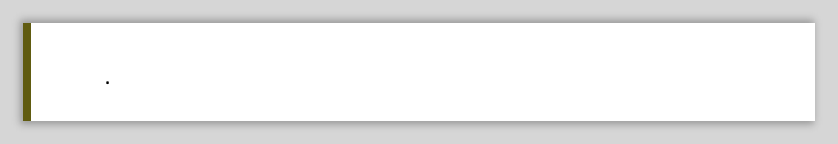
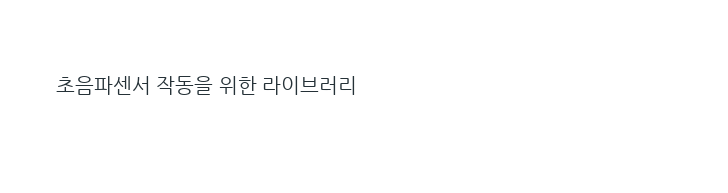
[102,81,113,85] . -> [56,76,358,95] 초음파센서 작동을 위한 라이브러리

